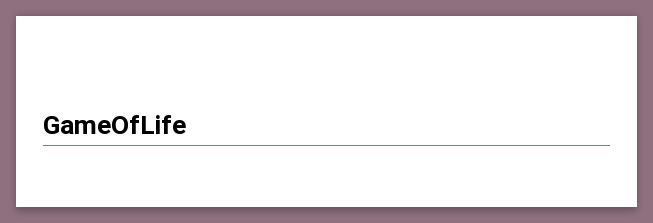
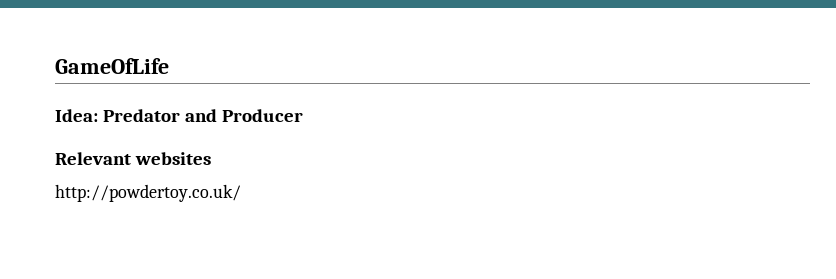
(186, 124) none -> [55,109,304,122] [55,152,212,165] [55,184,241,202] // Idea: Predator and Producer // Relevant websites // http://powdertoy.co.uk/

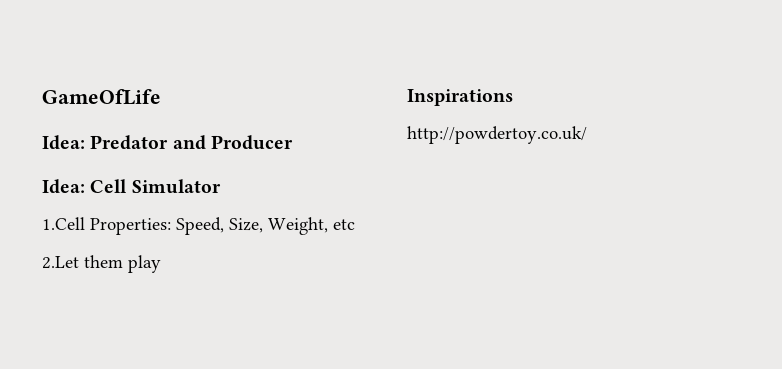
[55,152,212,165] Relevant websites -> [42,179,221,194] [42,217,355,235] [42,255,161,273] [407,89,513,106] Idea: Cell Simulator // 1.Cell Properties: Speed, Size, Weight, etc // 2.Let them play // Inspirations

